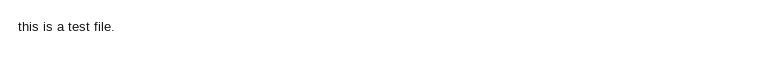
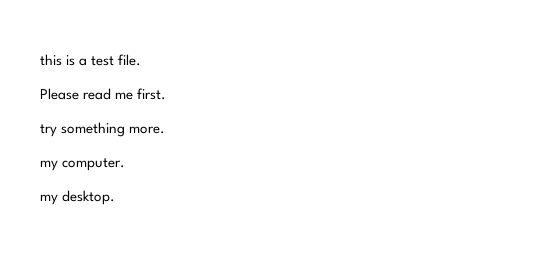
(115, 26) none -> [40,88,167,100] [40,122,166,137] [40,158,126,171] [40,190,116,205] // Please read me first. // try something more. // my computer. // my desktop.

